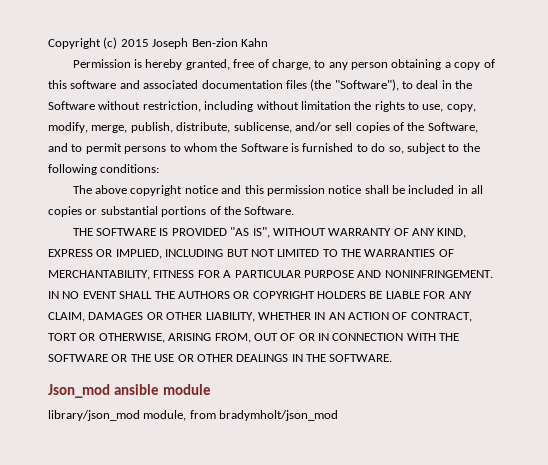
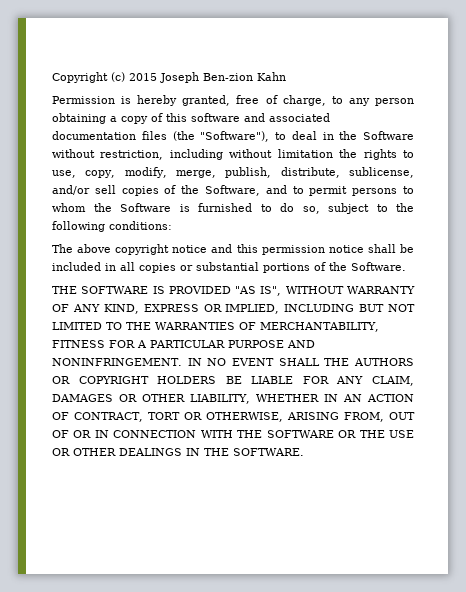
[48,384,211,398] [48,410,339,421] // Json_mod ansible module // library/json_mod module, from bradymholt/json_mod -> (304, 452) none

